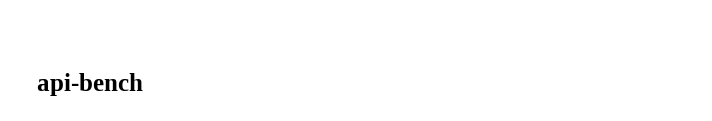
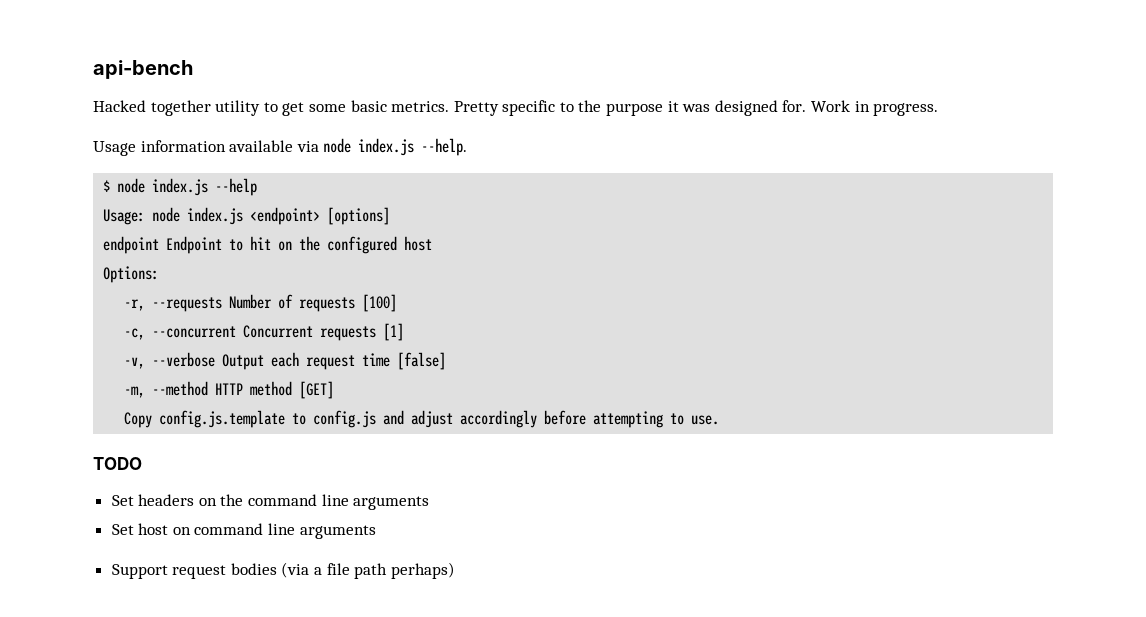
(143, 84) none -> [93,100,939,116] [93,138,468,156] [103,178,258,196] [103,207,391,225] [103,236,433,254] [103,266,160,283] [124,294,398,312] [124,323,405,341] [124,352,447,370] [124,381,335,399] [124,410,720,428] [93,457,142,470] [111,494,430,510] [111,523,376,539] [111,562,455,579] // Hacked together utility to get some basic metrics. Pretty specific to the purpose it was designed for. Work in progress. // Usage information available via node index.js --help. // $ node index.js --help // Usage: node index.js <endpoint> [options] // endpoint Endpoint to hit on the configured host // Options: // -r, --requests Number of requests [100] // -c, --concurrent Concurrent requests [1] // -v, --verbose Output each request time [false] // -m, --method HTTP method [GET] // Copy config.js.template to config.js and adjust accordingly before attempting to use. // TODO // Set headers on the command line arguments // Set host on command line arguments // Support request bodies (via a file path perhaps)

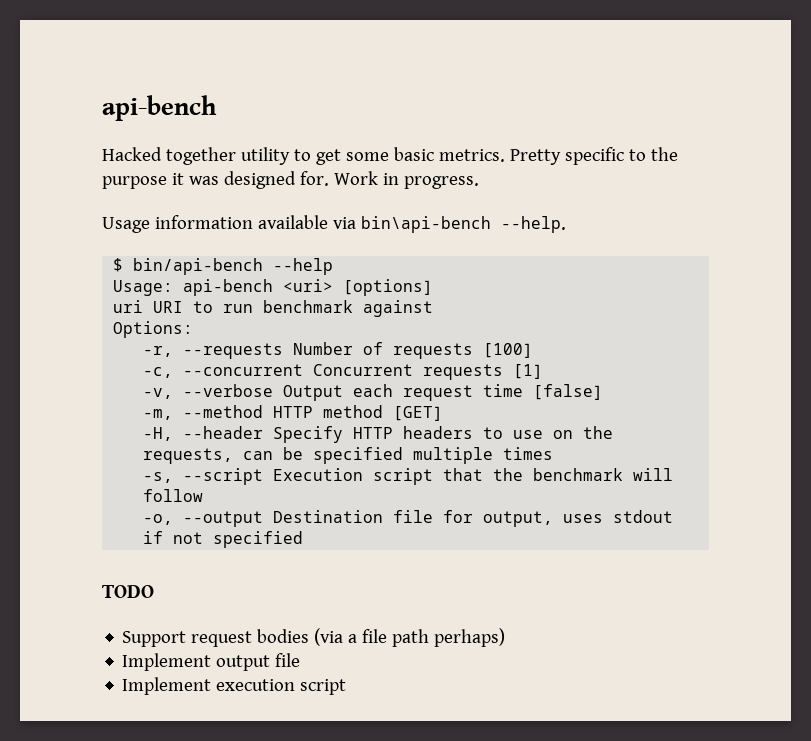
[323,138,415,156] node index.js -> [360,216,491,233] bin\api-bench
[117,178,209,196] node index.js -> [133,258,264,275] bin/api-bench
[152,207,391,225] [103,236,433,254] node index.js <endpoint> [options] // endpoint Endpoint to hit on the configured host -> [183,279,434,296] [113,300,434,317] api-bench <uri> [options] // uri URI to run benchmark against
[124,410,720,428] [93,457,142,470] [111,494,430,510] [111,523,376,539] Copy config.js.template to config.js and adjust accordingly before attempting to use. // TODO // Set headers on the command line arguments // Set host on command line arguments -> [143,426,614,443] [143,447,554,464] [143,468,674,485] [143,489,204,502] [143,510,674,527] [143,531,304,548] [102,585,154,598] -H, --header Specify HTTP headers to use on the requests, can be specified multiple times // -s, --script Execution script that the benchmark will follow // -o, --output Destination file for output, uses stdout if not specified // TODO
(455, 570) none -> [122,653,301,671] [122,677,347,695] // Implement output file // Implement execution script

